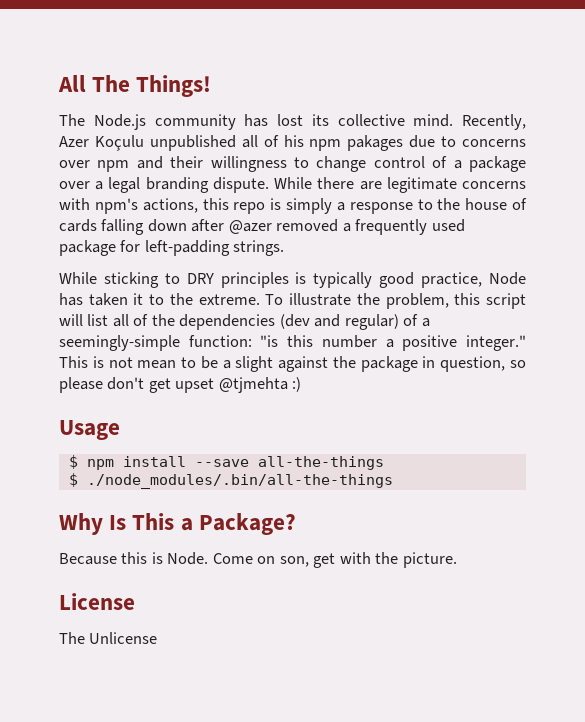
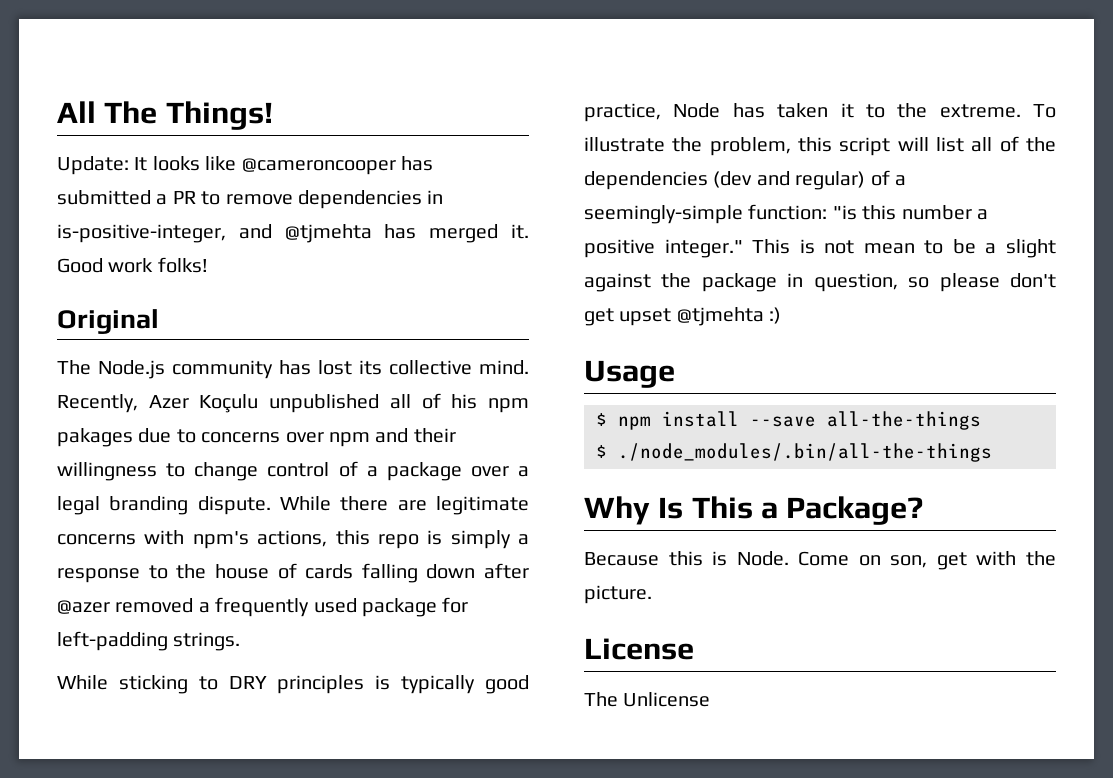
(212, 86) none -> [57,156,433,175] [57,190,444,209] [57,224,529,243] [57,257,208,273] [57,309,159,334] // Update: It looks like @cameroncooper has submitted a PR to remove dependencies in is-positive-integer, and @tjmehta has merged it. Good work folks! // Original

